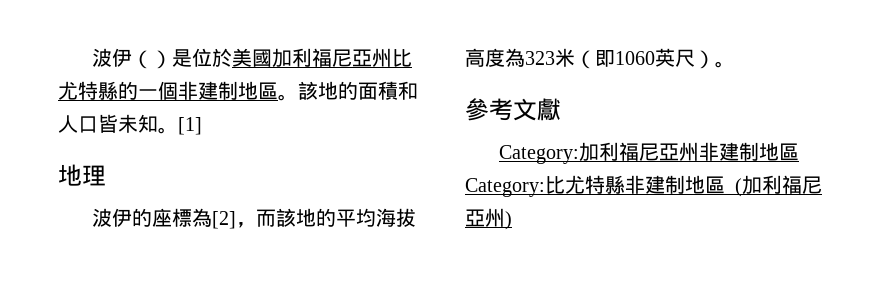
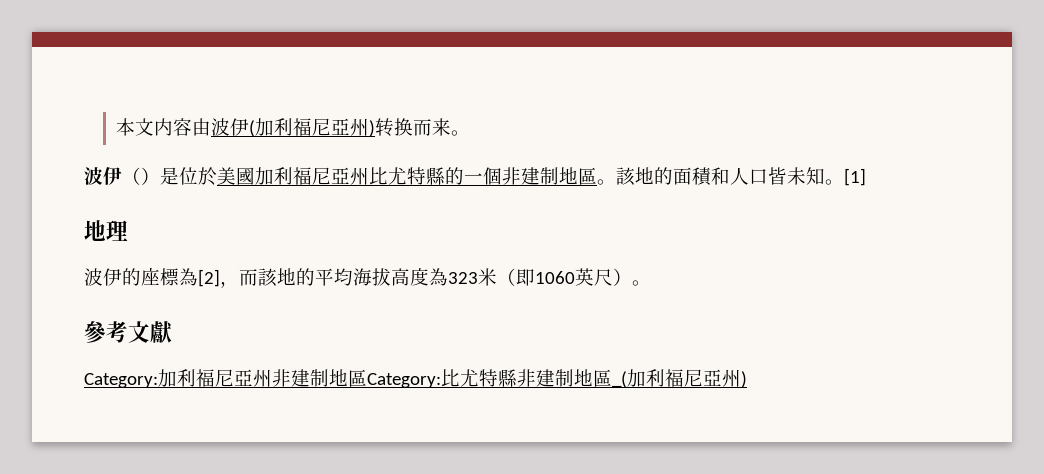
(92, 57) none -> [116,118,471,137] 本文内容由波伊(加利福尼亞州)转换而来。 //

